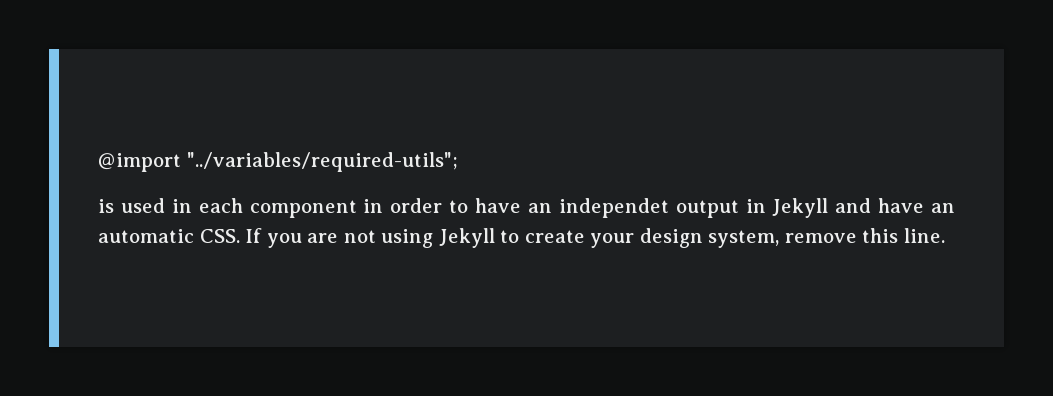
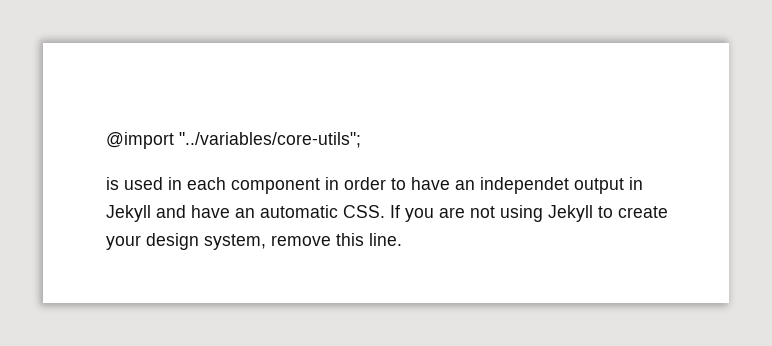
[186,152,458,172] "../variables/required-utils"; -> [179,132,361,148] "../variables/core-utils";

